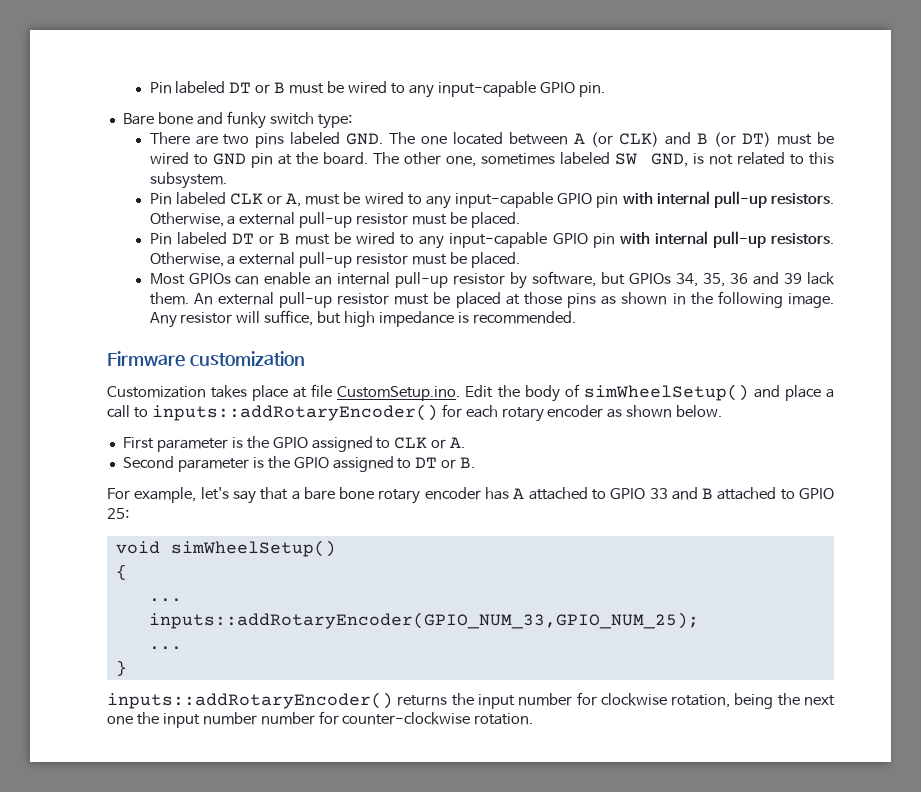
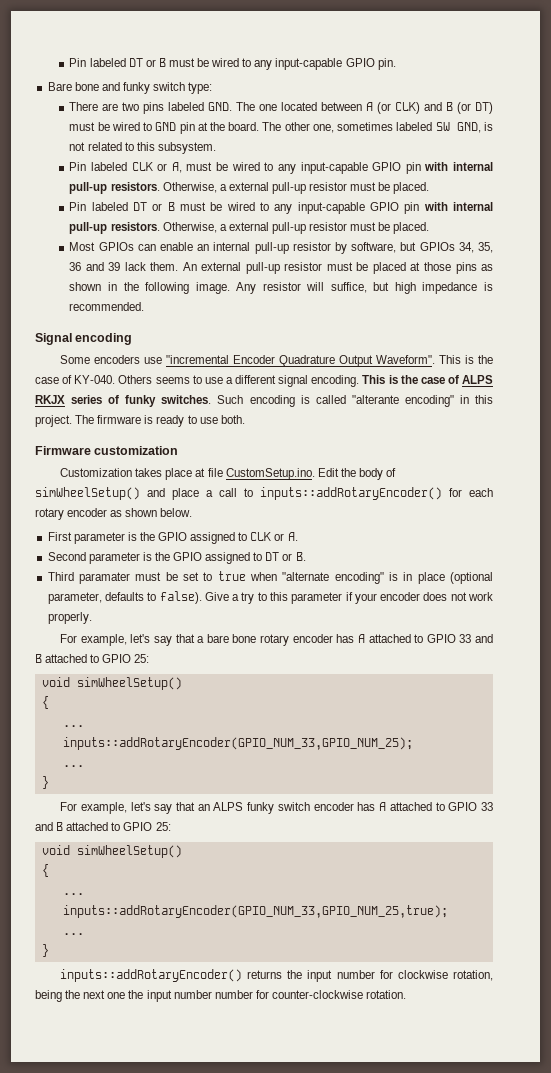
(576, 317) none -> [35,333,133,345] [60,355,493,367] [35,375,493,387] [35,395,493,407] [35,415,245,427] // Signal encoding // Some encoders use "incremental Encoder Quadrature Output Waveform". This is the case of KY-040. Others seems to use a different signal encoding. This is the case of ALPS RKJX series of funky switches. Such encoding is called "alterante encoding" in this project. The firmware is ready to use both.
(476, 462) none -> [47,571,494,584] [47,591,494,604] [47,612,92,624] // Third paramater must be set to true when "alternate encoding" is in place (optional parameter, defaults to false). Give a try to this parameter if your encoder does not work properly.
(127, 668) none -> [60,802,494,814] [35,822,171,831] [41,845,182,858] [41,864,49,877] [62,893,84,895] [62,905,448,918] [62,933,84,935] [41,944,49,957] // For example, let's say that an ALPS funky switch encoder has A attached to GPIO 33 and B attached to GPIO 25: // void simWheelSetup() // { // ... // inputs::addRotaryEncoder(GPIO_NUM_33,GPIO_NUM_25,true); // ... // }

